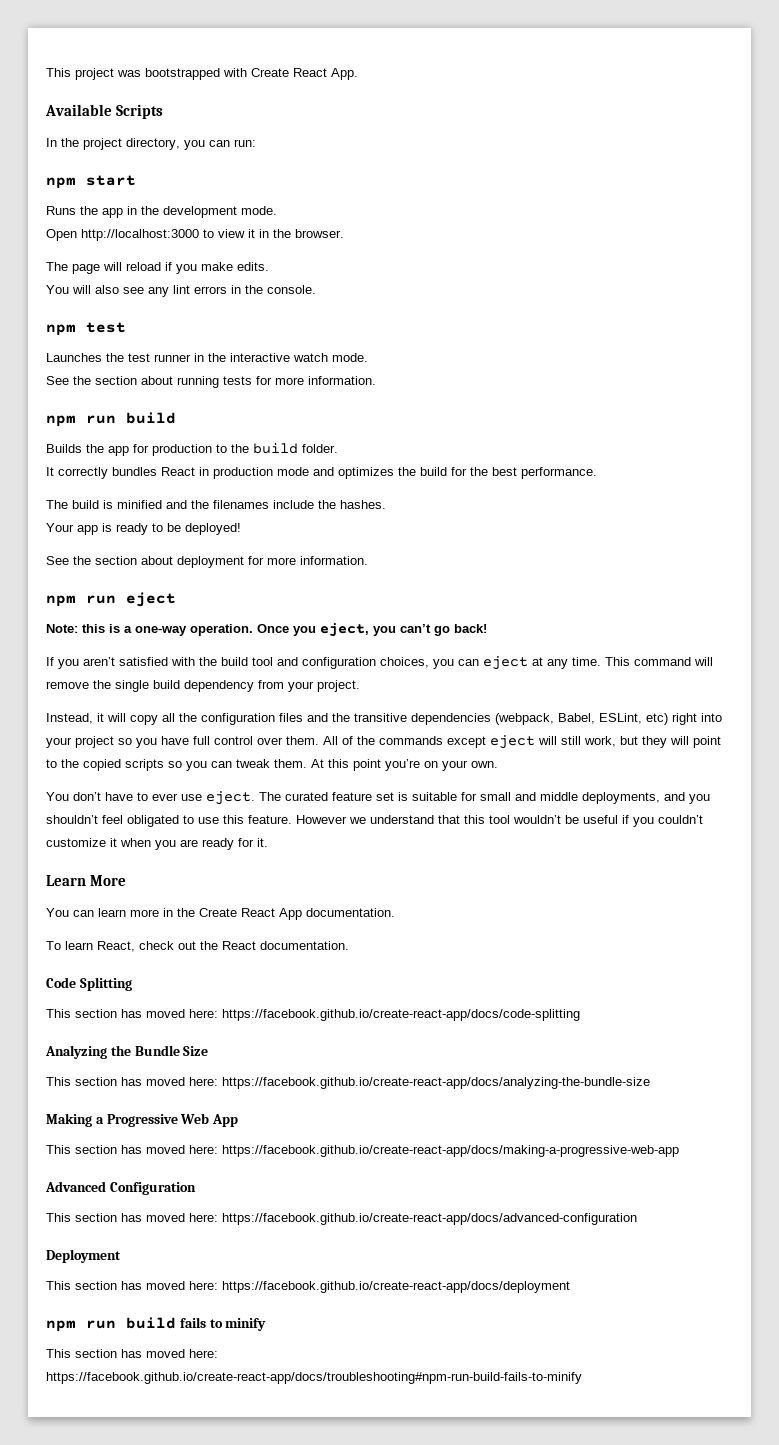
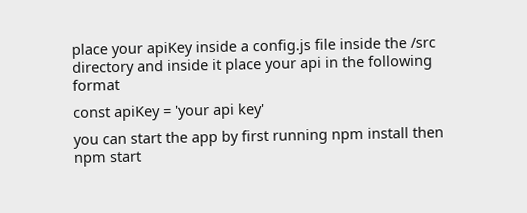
[46,68,358,80] [45,104,163,119] [46,138,256,150] [46,175,136,189] [46,206,277,218] [46,229,344,241] [46,262,269,274] [46,285,316,297] [46,322,126,336] [46,353,368,362] [46,376,376,388] [46,412,176,427] [46,443,338,456] [46,467,597,479] [46,500,386,509] [46,523,241,535] [46,556,368,568] [46,592,176,607] [46,623,487,637] [46,656,713,670] [46,680,360,692] [46,713,722,725] [46,735,721,749] [46,759,498,771] [46,791,710,805] [46,815,703,827] [46,838,268,850] [46,875,126,886] [46,908,395,920] [46,941,349,952] [46,977,132,991] [46,1009,580,1021] [45,1045,209,1059] [46,1077,650,1089] [46,1113,239,1127] [46,1145,679,1157] [45,1181,196,1195] [46,1213,637,1225] [46,1249,121,1263] [46,1281,570,1293] [46,1317,267,1332] [46,1349,218,1358] [46,1372,582,1384] This project was bootstrapped with Create React App. // Available Scripts // In the project directory, you can run: // npm start // Runs the app in the development mode. // Open http://localhost:3000 to view it in the browser. // The page will reload if you make edits. // You will also see any lint errors in the console. // npm test // Launches the test runner in the interactive watch mode. // See the section about running tests for more information. // npm run build // Builds the app for production to the build folder. // It correctly bundles React in production mode and optimizes the build for the best performance. // The build is minified and the filenames include the hashes. // Your app is ready to be deployed! // See the section about deployment for more information. // npm run eject // Note: this is a one-way operation. Once you eject, you can’t go back! // If you aren’t satisfied with the build tool and configuration choices, you can eject at any time. This command will remove the single build dependency from your project. // Instead, it will copy all the configuration files and the transitive dependencies (webpack, Babel, ESLint, etc) right into your project so you have full control over them. All of the commands except eject will still work, but they will point to the copied scripts so you can tweak them. At this point you’re on your own. // You don’t have to ever use eject. The curated feature set is suitable for small and middle deployments, and you shouldn’t feel obligated to use this feature. However we understand that this tool wouldn’t be useful if you couldn’t customize it when you are ready for it. // Learn More // You can learn more in the Create React App documentation. // To learn React, check out the React documentation. // Code Splitting // This section has moved here: https://facebook.github.io/create-react-app/docs/code-splitting // Analyzing the Bundle Size // This section has moved here: https://facebook.github.io/create-react-app/docs/analyzing-the-bundle-size // Making a Progressive Web App // This section has moved here: https://facebook.github.io/create-react-app/docs/making-a-progressive-web-app // Advanced Configuration // This section has moved here: https://facebook.github.io/create-react-app/docs/advanced-configuration // Deployment // This section has moved here: https://facebook.github.io/create-react-app/docs/deployment // npm run build fails to minify // This section has moved here: https://facebook.github.io/create-react-app/docs/troubleshooting#npm-run-build-fails-to-minify -> [71,37,436,59] [72,54,433,77] [72,78,120,91] [72,102,265,122] [73,126,444,149] [73,151,142,167] place your apiKey inside a config.js file inside the /src directory and inside it place your api in the following format // const apiKey = 'your api key' // you can start the app by first running npm install then npm start

